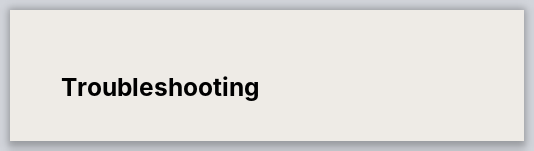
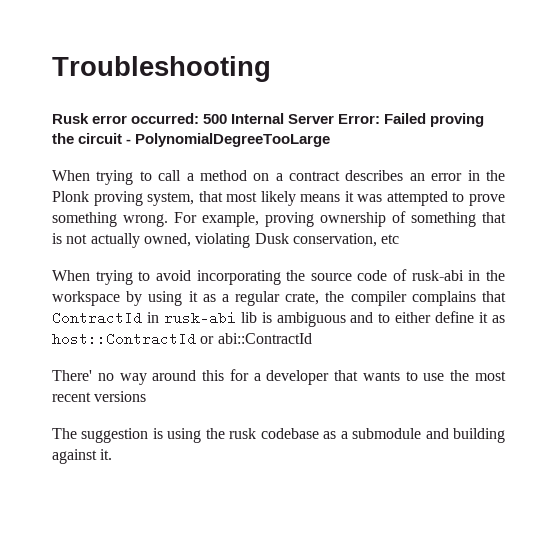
(259, 88) none -> [52,113,485,127] [52,133,331,147] [52,170,505,185] [52,191,506,206] [52,211,506,227] [52,233,400,248] [52,269,505,285] [52,291,507,306] [52,311,506,327] [52,332,312,346] [52,369,507,385] [52,391,147,402] [52,428,505,443] [52,449,113,464] // Rusk error occurred: 500 Internal Server Error: Failed proving the circuit - PolynomialDegreeTooLarge // When trying to call a method on a contract describes an error in the Plonk proving system, that most likely means it was attempted to prove something wrong. For example, proving ownership of something that is not actually owned, violating Dusk conservation, etc // When trying to avoid incorporating the source code of rusk-abi in the workspace by using it as a regular crate, the compiler complains that ContractId in rusk-abi lib is ambiguous and to either define it as host::ContractId or abi::ContractId // There' no way around this for a developer that wants to use the most recent versions // The suggestion is using the rusk codebase as a submodule and building against it.

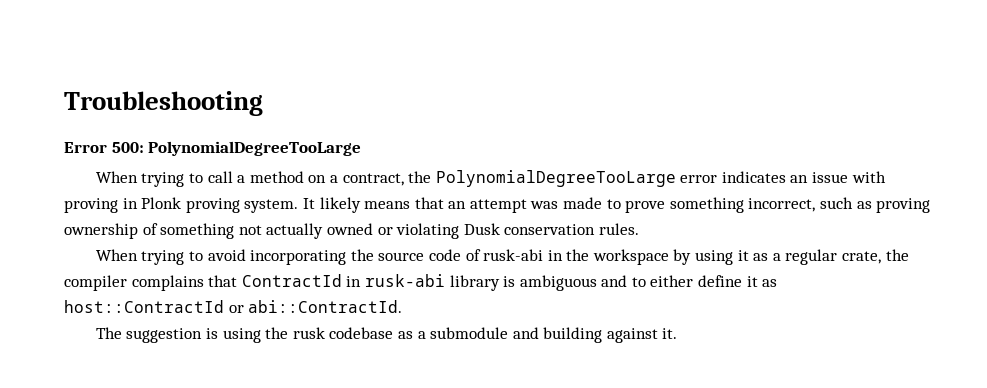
[52,113,485,127] [52,133,132,144] Rusk error occurred: 500 Internal Server Error: Failed proving the circuit - -> [64,142,144,153] Error 500:
[289,170,505,181] [52,191,506,206] [52,211,506,227] [52,233,400,248] contract describes an error in the Plonk proving system, that most likely means it was attempted to prove something wrong. For example, proving ownership of something that is not actually owned, violating Dusk conservation, etc -> [342,170,886,187] [64,197,931,213] [64,223,639,239] contract, the PolynomialDegreeTooLarge error indicates an issue with proving in Plonk proving system. It likely means that an attempt was made to prove something incorrect, such as proving ownership of something not actually owned or violating Dusk conservation rules.
[240,312,257,323] lib -> [449,275,500,291] library
[217,333,312,344] [52,369,507,385] [52,391,147,402] abi::ContractId // There' no way around this for a developer that wants to use the most recent versions -> [248,300,403,313] abi::ContractId.

